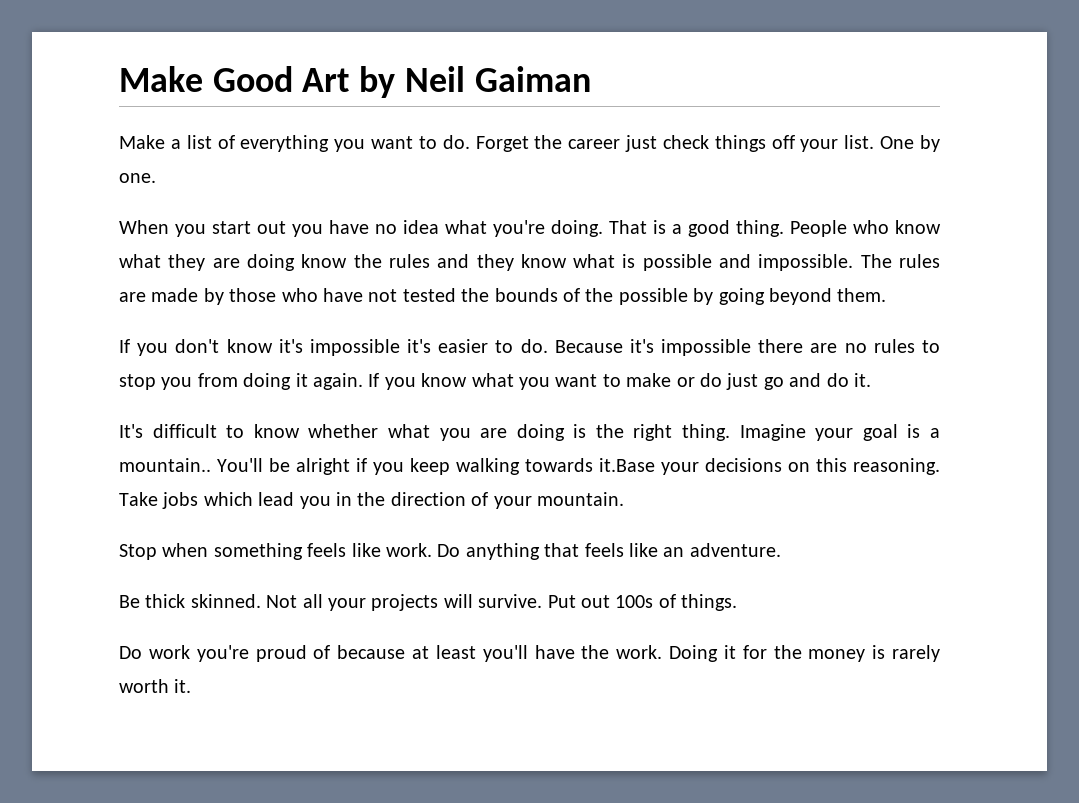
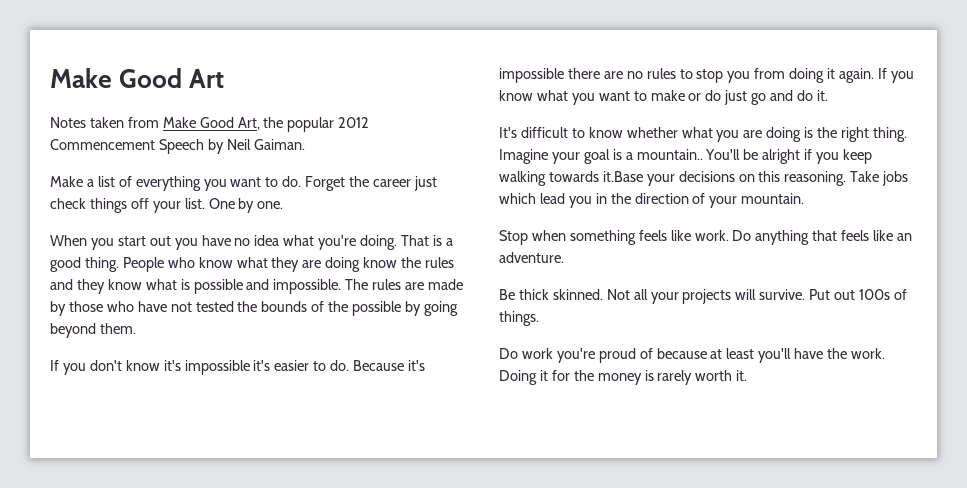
(350, 80) none -> [50,117,370,132] [50,139,204,154] // Notes taken from Make Good Art, the popular 2012 Commencement Speech
[474,66,591,92] Gaiman -> [253,139,305,150] Gaiman.

